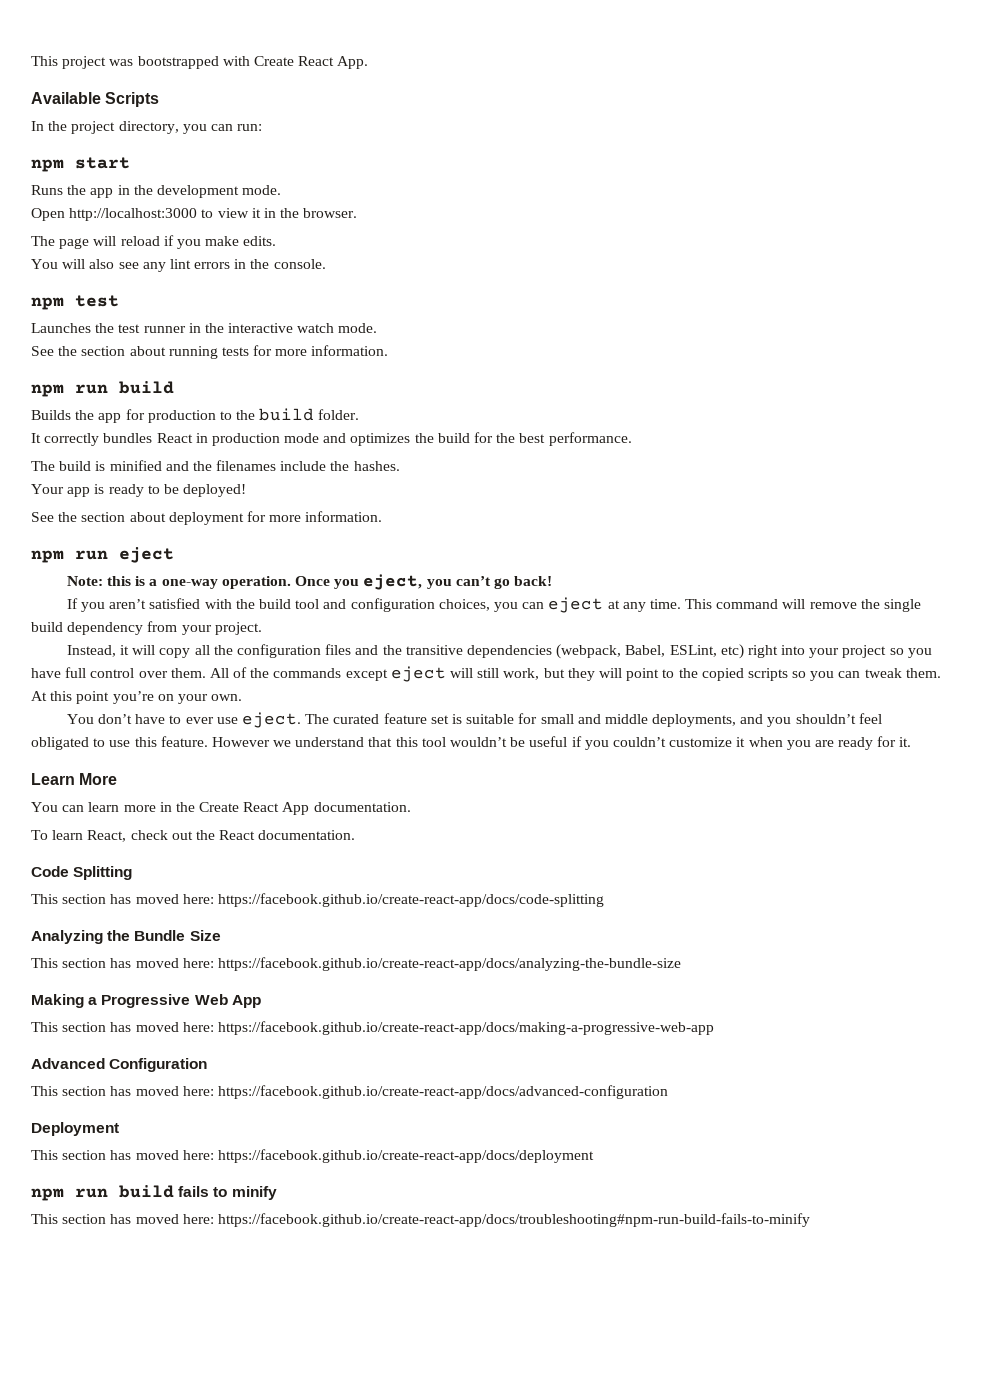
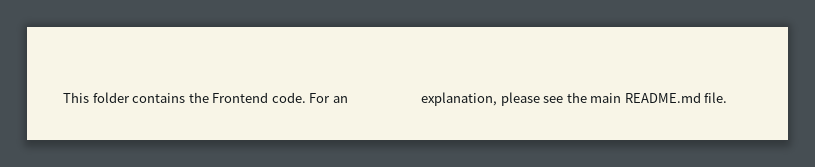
[31,56,369,69] [31,92,160,107] [31,121,263,134] [31,157,130,172] [31,185,282,198] [31,208,358,221] [31,235,277,249] [31,259,326,272] [31,295,119,310] [31,323,378,333] [31,345,389,359] [31,381,174,397] [31,408,360,423] [31,432,632,446] [31,460,400,471] [31,484,247,497] [31,511,383,525] [31,547,174,563] [66,574,553,590] [66,597,921,613] [31,621,262,635] [66,644,932,659] [31,666,941,682] [31,691,243,704] [66,712,882,728] [31,736,912,750] [31,773,118,785] [31,802,411,815] [31,830,356,842] [31,866,133,880] [31,893,604,907] [31,930,221,944] [31,957,681,971] [31,994,261,1008] [31,1021,714,1035] [31,1058,208,1072] [31,1085,668,1099] [31,1122,119,1136] [31,1149,594,1163] [31,1185,277,1201] [31,1213,810,1227] This project was bootstrapped with Create React App. // Available Scripts // In the project directory, you can run: // npm start // Runs the app in the development mode. // Open http://localhost:3000 to view it in the browser. // The page will reload if you make edits. // You will also see any lint errors in the console. // npm test // Launches the test runner in the interactive watch mode. // See the section about running tests for more information. // npm run build // Builds the app for production to the build folder. // It correctly bundles React in production mode and optimizes the build for the best performance. // The build is minified and the filenames include the hashes. // Your app is ready to be deployed! // See the section about deployment for more information. // npm run eject // Note: this is a one-way operation. Once you eject, you can’t go back! // If you aren’t satisfied with the build tool and configuration choices, you can eject at any time. This command will remove the single build dependency from your project. // Instead, it will copy all the configuration files and the transitive dependencies (webpack, Babel, ESLint, etc) right into your project so you have full control over them. All of the commands except eject will still work, but they will point to the copied scripts so you can tweak them. At this point you’re on your own. // You don’t have to ever use eject. The curated feature set is suitable for small and middle deployments, and you shouldn’t feel obligated to use this feature. However we understand that this tool wouldn’t be useful if you couldn’t customize it when you are ready for it. // Learn More // You can learn more in the Create React App documentation. // To learn React, check out the React documentation. // Code Splitting // This section has moved here: https://facebook.github.io/create-react-app/docs/code-splitting // Analyzing the Bundle Size // This section has moved here: https://facebook.github.io/create-react-app/docs/analyzing-the-bundle-size // Making a Progressive Web App // This section has moved here: https://facebook.github.io/create-react-app/docs/making-a-progressive-web-app // Advanced Configuration // This section has moved here: https://facebook.github.io/create-react-app/docs/advanced-configuration // Deployment // This section has moved here: https://facebook.github.io/create-react-app/docs/deployment // npm run build fails to minify // This section has moved here: https://facebook.github.io/create-react-app/docs/troubleshooting#npm-run-build-fails-to-minify -> [63,92,728,106] This folder contains the Frontend code. For an explanation, please see the main README.md file.

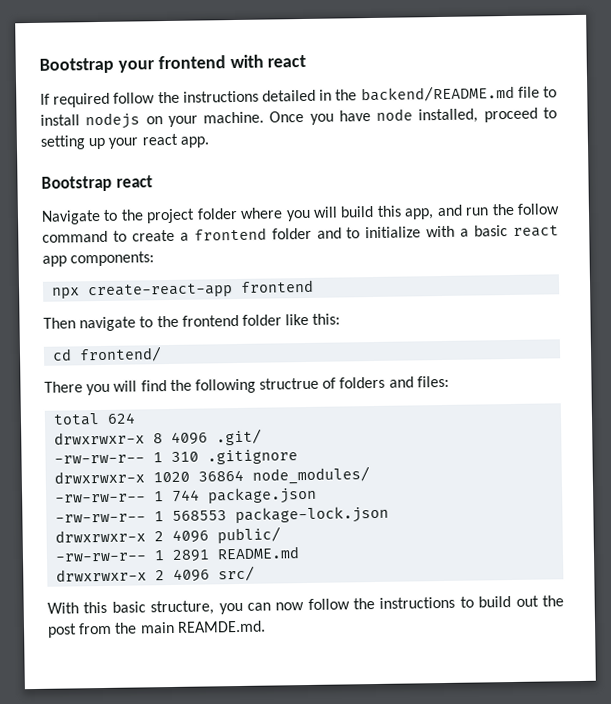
[63,92,728,106] This folder contains the Frontend code. For an explanation, please see the main README.md file. -> [39,54,307,74] [40,84,557,108] [40,107,557,130] [40,133,209,150] [41,175,153,192] [41,203,561,225] [42,225,560,243] [42,251,155,267] [52,279,315,299] [43,313,341,332] [52,346,163,363] [44,375,449,396] [53,412,137,426] [54,428,263,446] [54,449,299,465] [54,466,371,485] [55,486,318,505] [55,505,390,525] [55,526,282,544] [55,546,301,562] [56,565,256,582] [47,595,564,616] [47,620,266,638] Bootstrap your frontend with react // If required follow the instructions detailed in the backend/README.md file to install nodejs on your machine. Once you have node installed, proceed to setting up your react app. // Bootstrap react // Navigate to the project folder where you will build this app, and run the follow command to create a frontend folder and to initialize with a basic react app components: // npx create-react-app frontend // Then navigate to the frontend folder like this: // cd frontend/ // There you will find the following structrue of folders and files: // total 624 // drwxrwxr-x 8 4096 .git/ // -rw-rw-r-- 1 310 .gitignore // drwxrwxr-x 1020 36864 node_modules/ // -rw-rw-r-- 1 744 package.json // -rw-rw-r-- 1 568553 package-lock.json // drwxrwxr-x 2 4096 public/ // -rw-rw-r-- 1 2891 README.md // drwxrwxr-x 2 4096 src/ // With this basic structure, you can now follow the instructions to build out the post from the main REAMDE.md.

